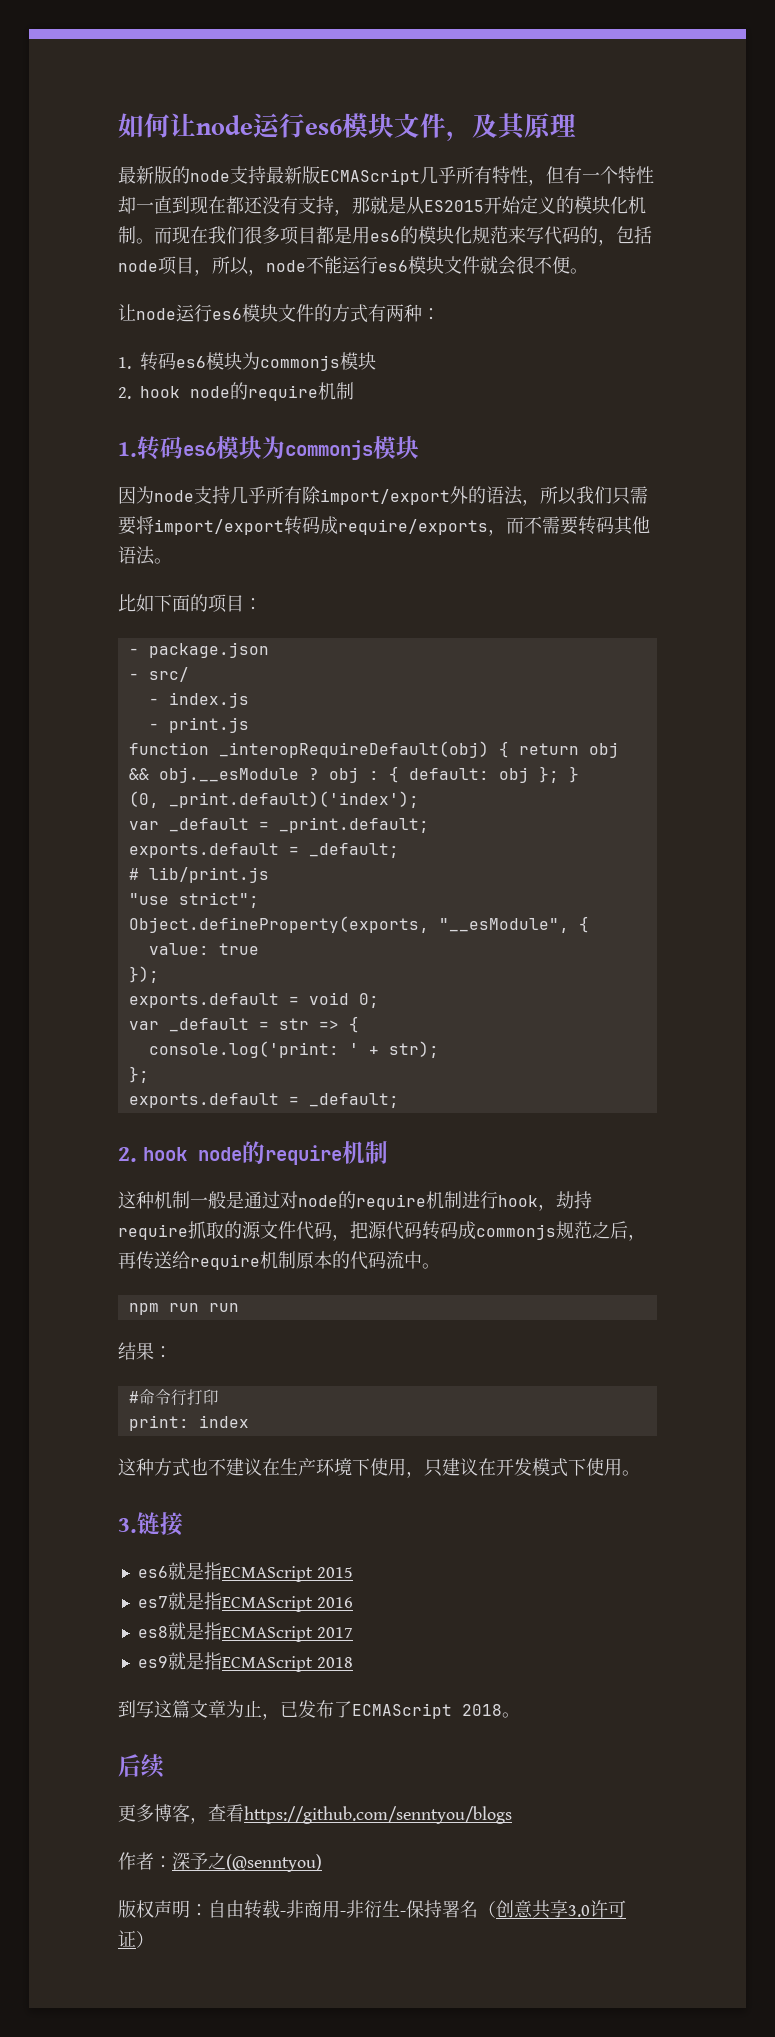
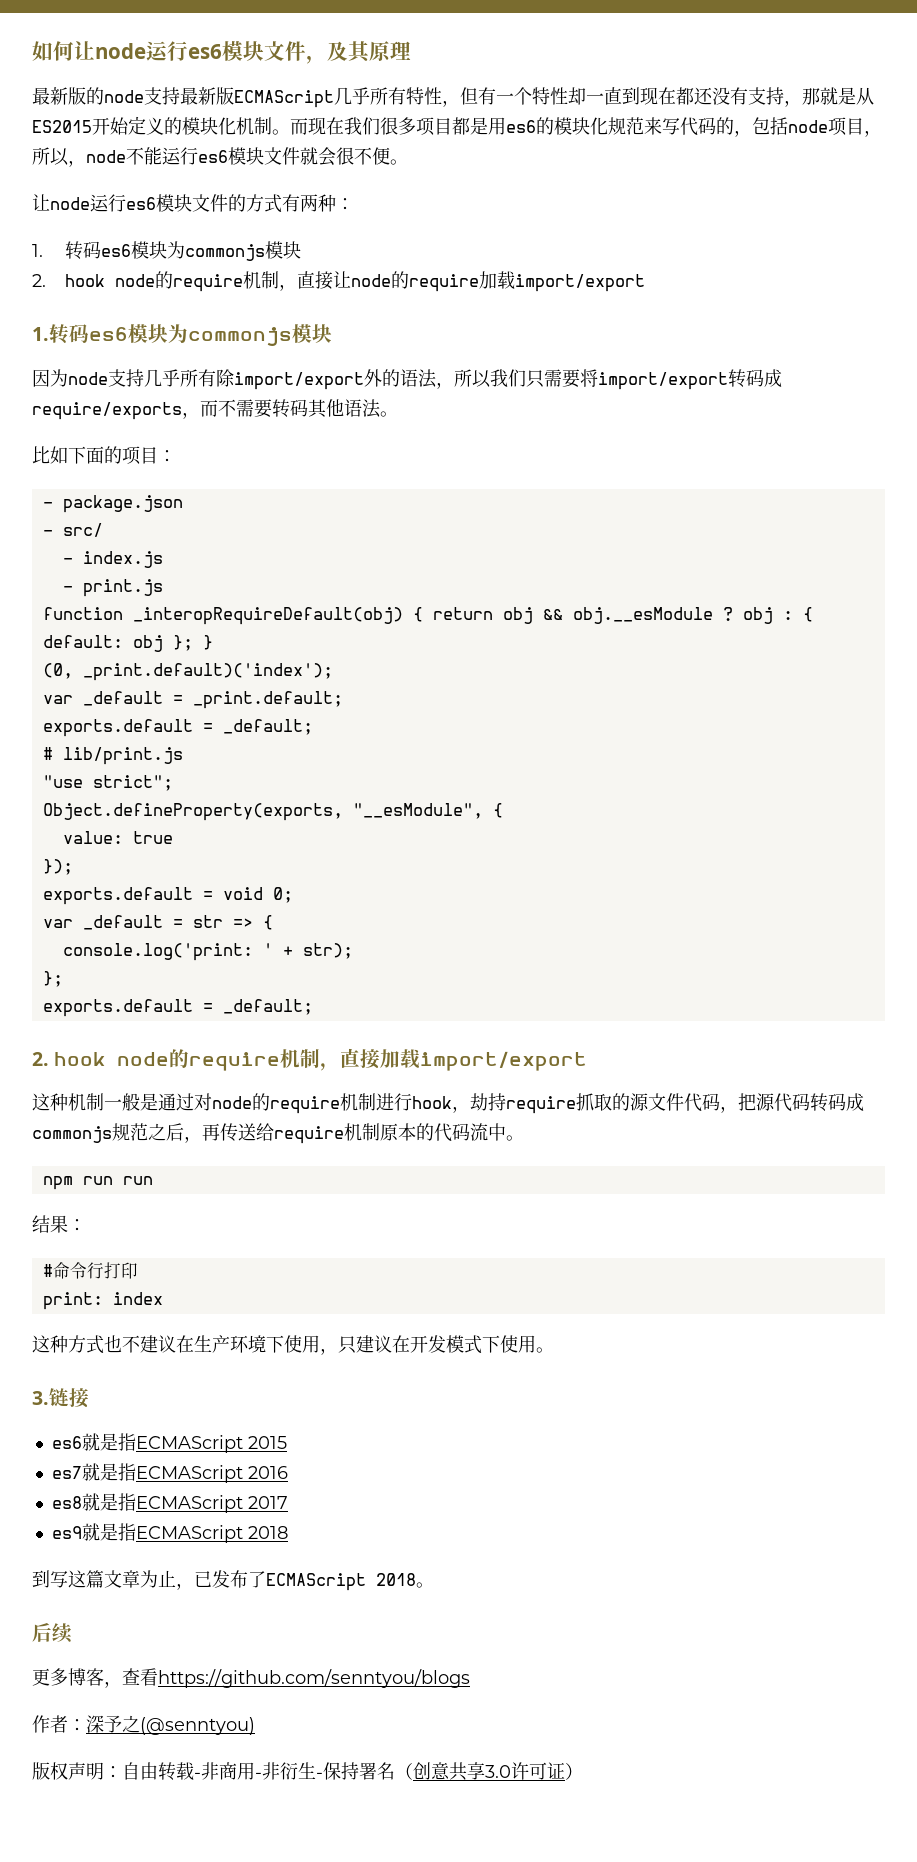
(355, 391) none -> [279,271,646,292] ，直接让node的require加载import/export
(389, 1152) none -> [320,1048,588,1071] ，直接加载import/export

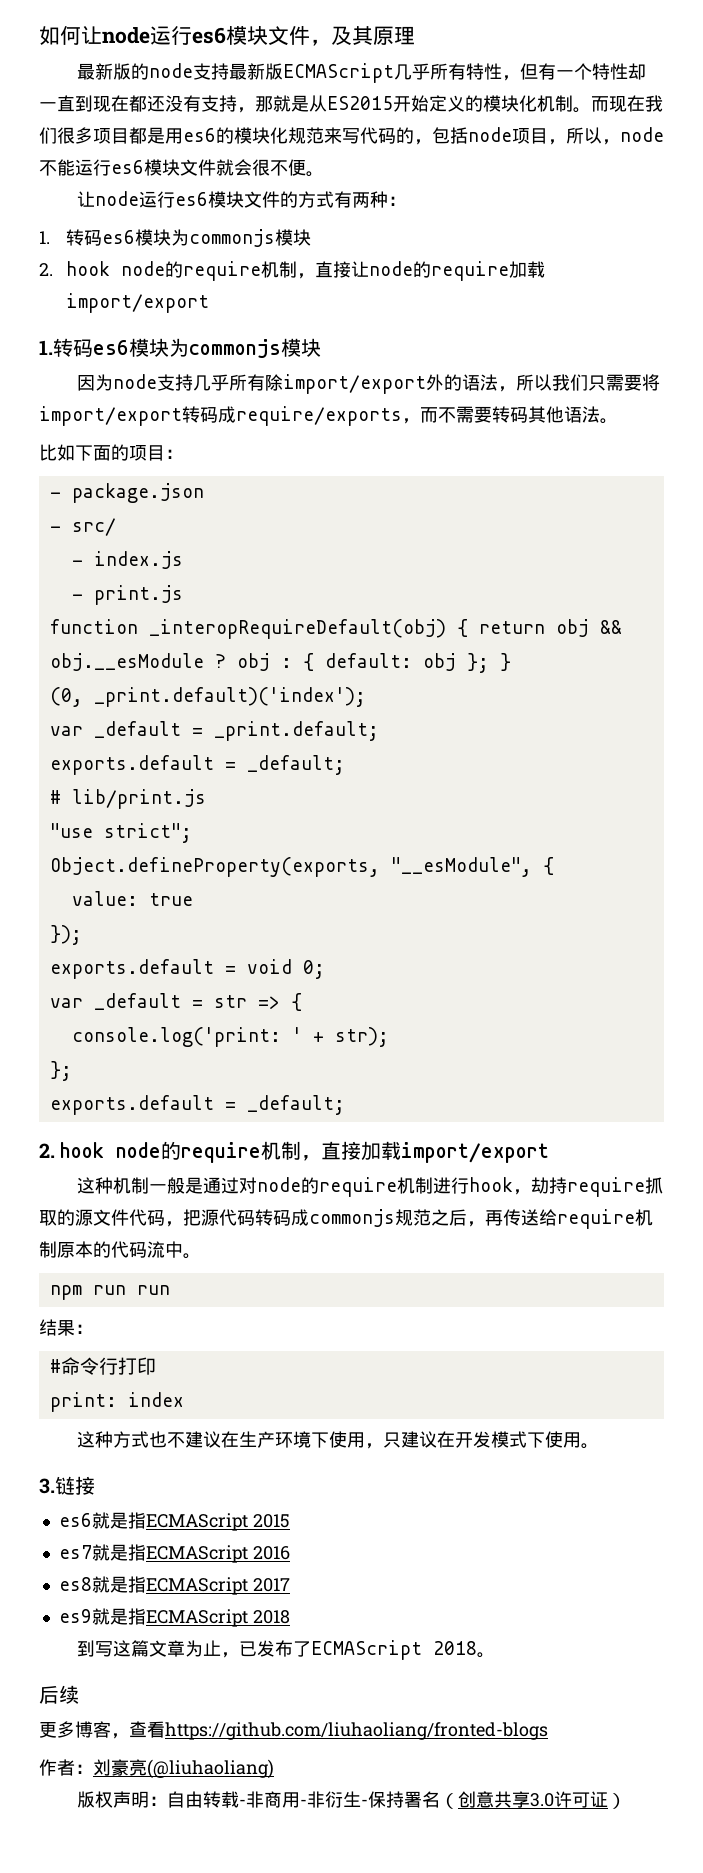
[158,1669,470,1688] https://github.com/senntyou/blogs -> [165,1722,548,1740] https://github.com/liuhaoliang/fronted-blogs
[86,1715,255,1735] 深予之(@senntyou) -> [93,1759,274,1779] 刘豪亮(@liuhaoliang)

